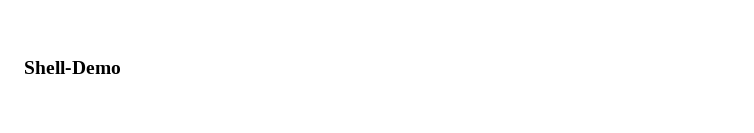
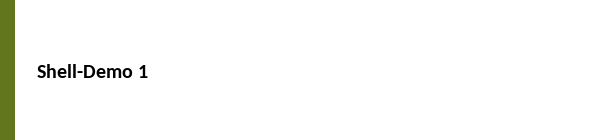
(121, 67) none -> [138,65,149,78] 1

